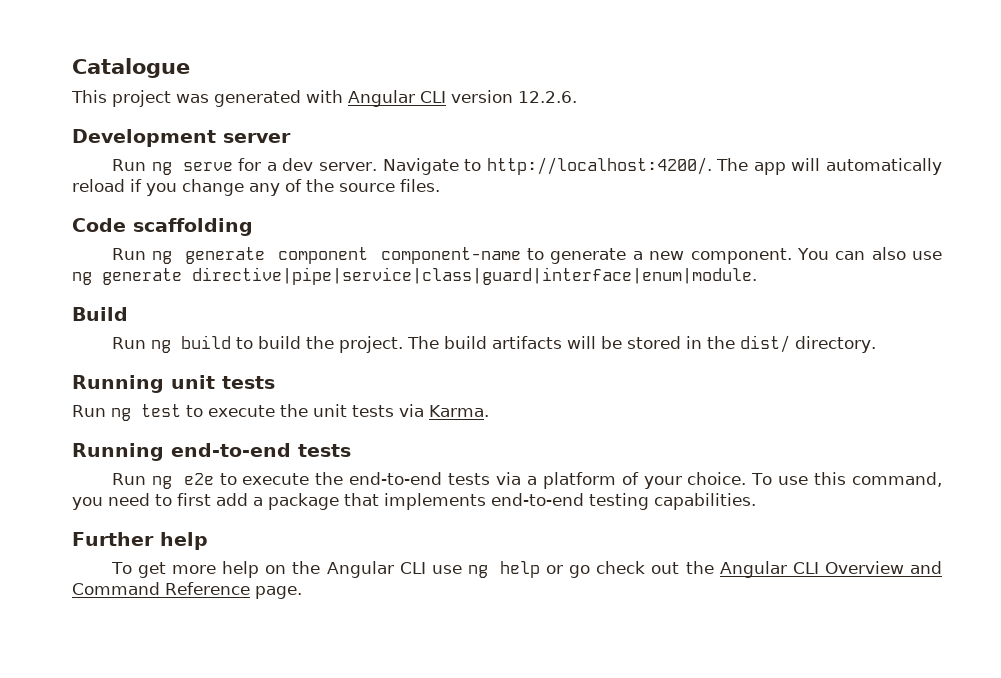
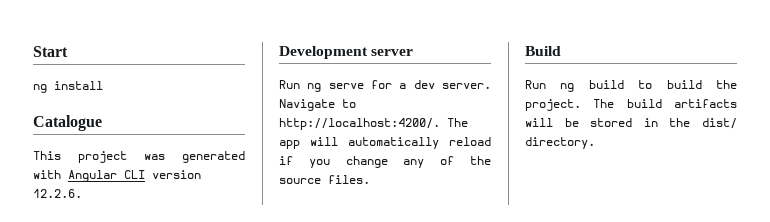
(72, 68) none -> [33,46,68,57] [33,81,103,93] Start // ng install //
[72,218,253,236] [111,247,943,264] [72,267,757,285] // Code scaffolding // Run ng generate component component-name to generate a new component. You can also use ng generate directive|pipe|service|class|guard|interface|enum|module. -> (370, 179) none
[72,375,275,393] [72,404,489,421] [72,443,351,461] [111,472,942,489] [72,493,756,510] [72,532,208,550] [110,561,942,578] [72,582,302,599] // Running unit tests // Run ng test to execute the unit tests via Karma. // Running end-to-end tests // Run ng e2e to execute the end-to-end tests via a platform of your choice. To use this command, you need to first add a package that implements end-to-end testing capabilities. // Further help // To get more help on the Angular CLI use ng help or go check out the Angular CLI Overview and Command Reference page. -> (595, 143) none

